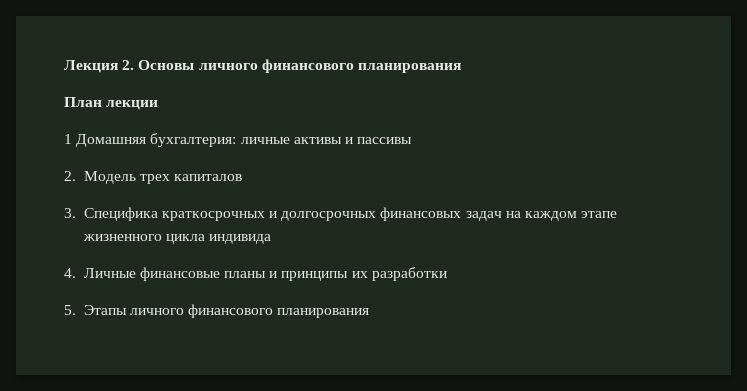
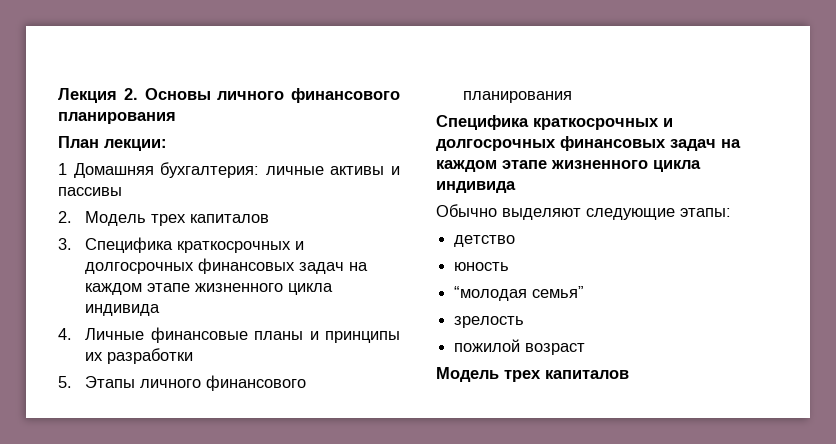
[106,100,159,110] лекции -> [104,139,167,151] лекции:
(370, 313) none -> [436,115,673,130] [436,136,741,151] [436,160,701,172] [436,181,516,193] [436,204,731,220] [454,235,516,247] [454,262,510,271] [454,286,585,301] [454,316,525,328] [454,339,586,355] [436,367,629,382] // Специфика краткосрочных и долгосрочных финансовых задач на каждом этапе жизненного цикла индивида // Обычно выделяют следующие этапы: // детство // юность // “молодая семья” // зрелость // пожилой возраст // Модель трех капиталов

